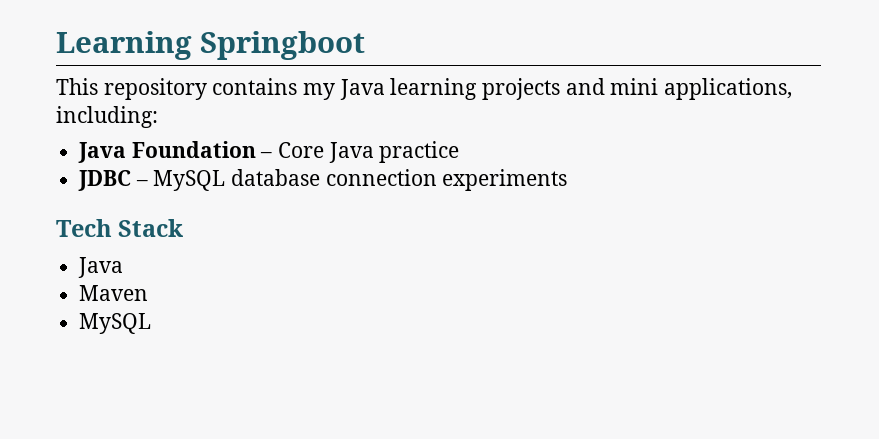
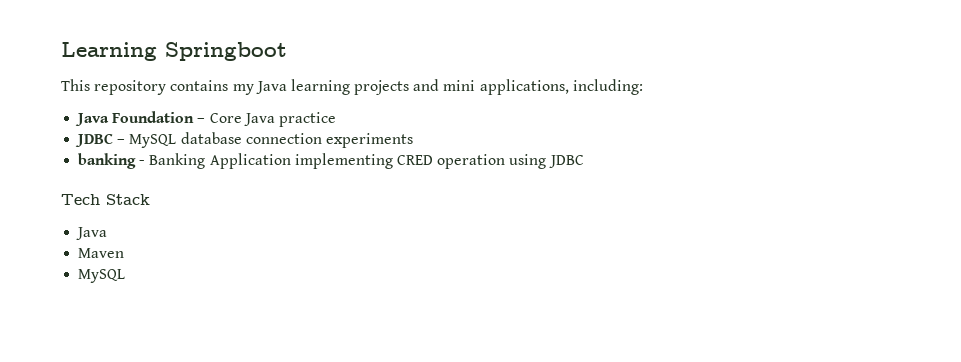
(568, 180) none -> [78,153,584,169] // banking - Banking Application implementing CRED operation using JDBC

